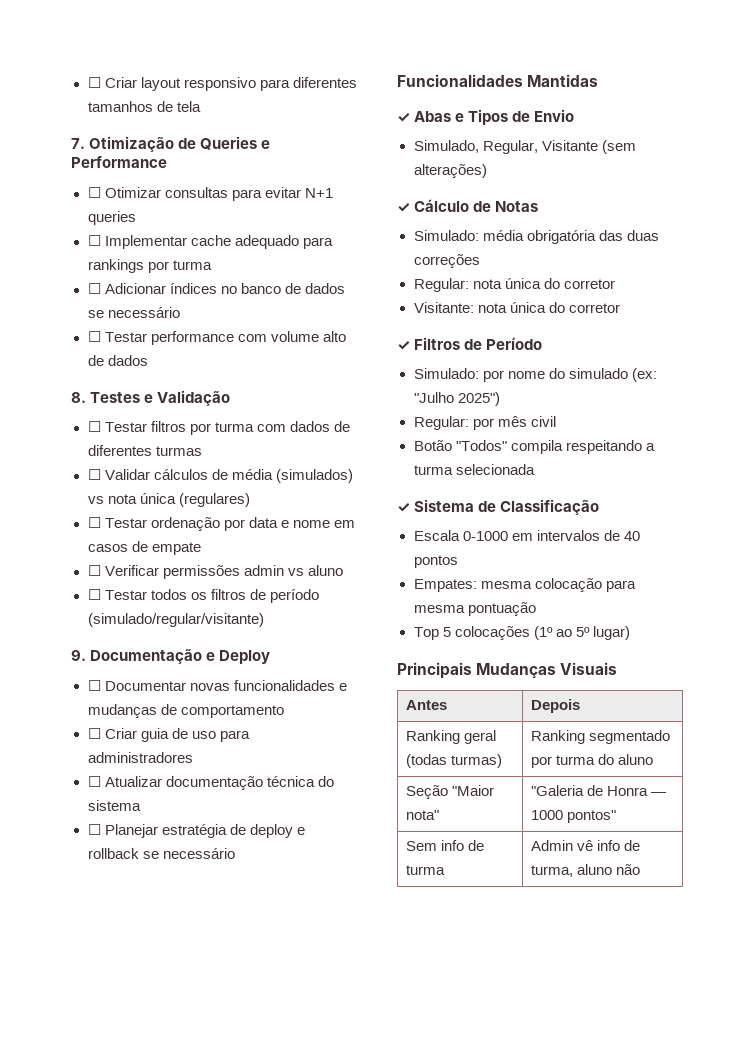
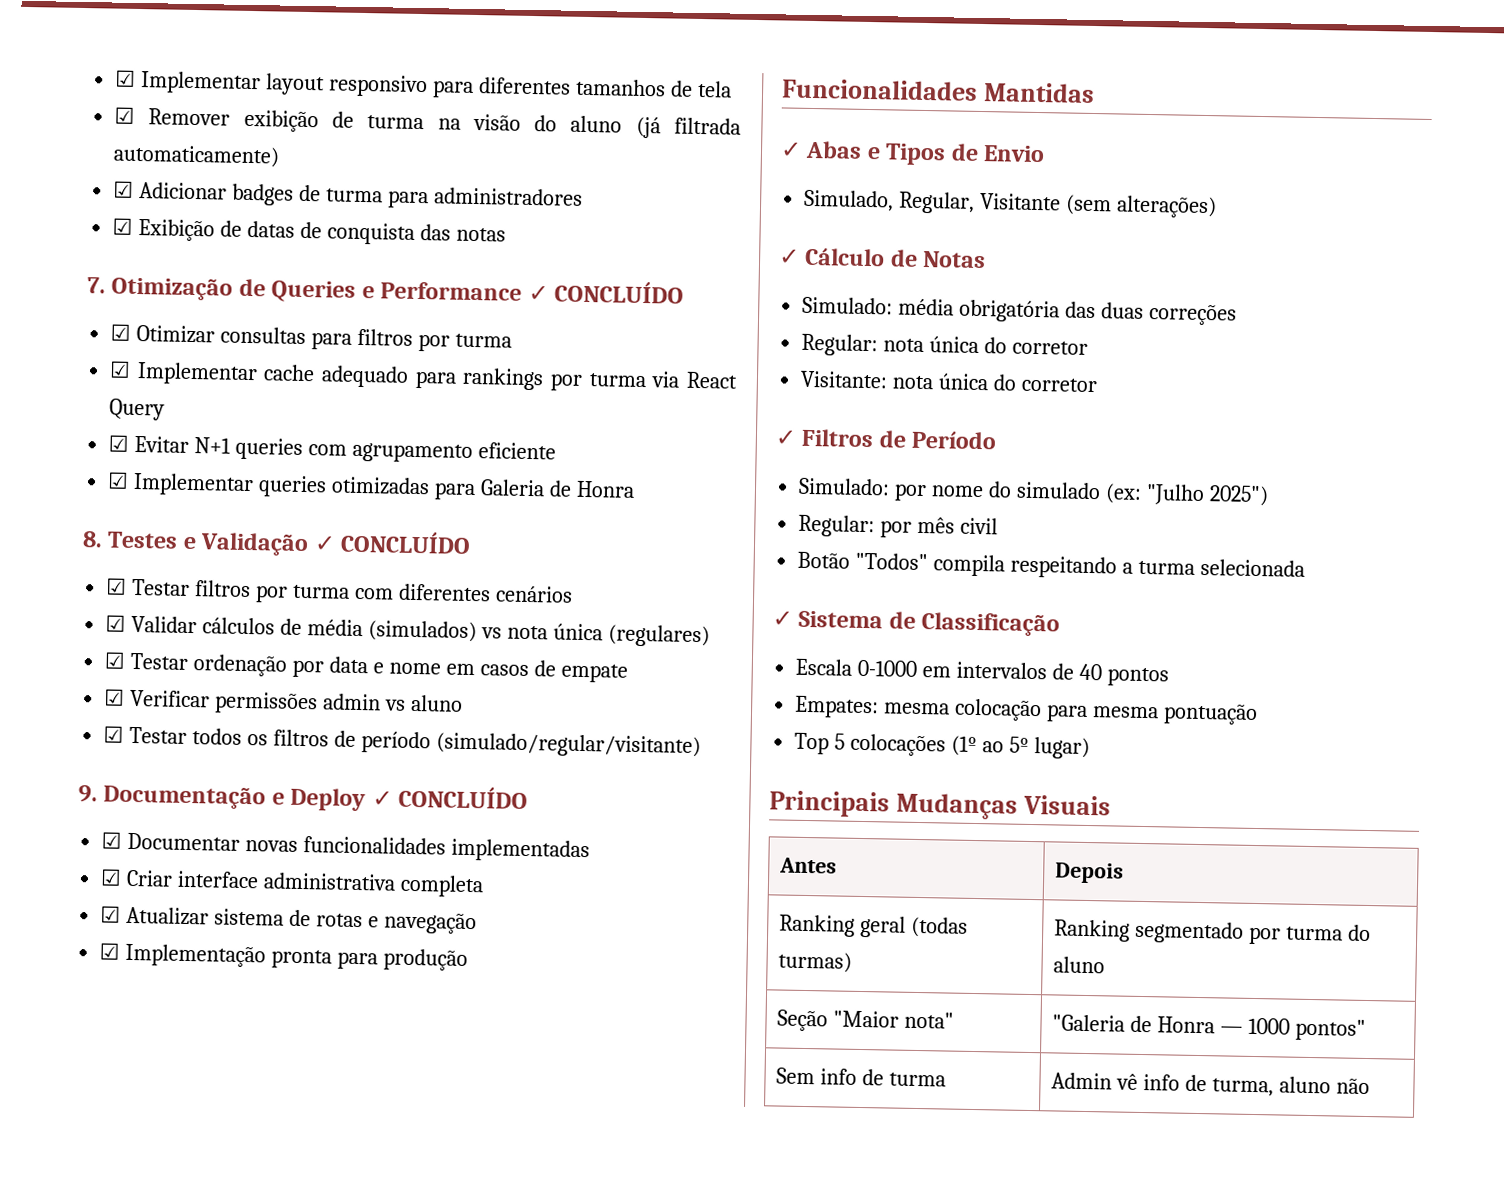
[87,77,137,88] ☐ Criar -> [115,69,262,95] ☑ Implementar
(201, 106) none -> [114,106,741,139] [113,144,281,168] [113,180,583,209] [112,217,506,245] // ☑ Remover exibição de turma na visão do aluno (já filtrada automaticamente) // ☑ Adicionar badges de turma para administradores // ☑ Exibição de datas de conquista das notas
[87,187,333,201] [87,211,136,225] [87,235,101,246] // ☐ Otimizar consultas para evitar N+1 queries // ☐ -> [527,280,685,304] [110,323,512,352] [109,360,132,378] ✓ CONCLUÍDO // ☑ Otimizar consultas para filtros por turma // ☑
[87,283,345,294] [87,307,180,318] [87,331,346,345] [87,355,148,366] // ☐ Adicionar índices no banco de dados se necessário // ☐ Testar performance com volume alto de dados -> [651,371,738,389] [109,398,166,421] [108,434,556,463] [107,471,635,501] via React Query // ☑ Evitar N+1 queries com agrupamento eficiente // ☑ Implementar queries otimizadas para Galeria de Honra
[87,421,101,432] // ☐ -> [313,530,472,554] [106,577,128,595] ✓ CONCLUÍDO // ☑
[289,421,350,432] [87,445,202,456] [87,469,101,480] dados de diferentes turmas // ☐ -> [397,583,573,603] [105,614,127,632] diferentes cenários // ☑
[87,517,101,528] ☐ -> [104,651,127,669] ☑
[87,565,101,576] ☐ -> [104,688,126,706] ☑
[87,589,101,600] ☐ -> [103,725,125,743] ☑
[87,680,347,691] [87,704,284,718] [87,728,250,742] [87,752,193,763] [87,776,334,790] [87,800,141,811] [87,824,305,838] [87,848,235,859] // ☐ Documentar novas funcionalidades e mudanças de comportamento // ☐ Criar guia de uso para administradores // ☐ Atualizar documentação técnica do sistema // ☐ Planejar estratégia de deploy e rollback se necessário -> [371,785,529,810] [101,831,590,863] [100,868,484,898] [100,905,477,935] [99,942,468,971] ✓ CONCLUÍDO // ☑ Documentar novas funcionalidades implementadas // ☑ Criar interface administrativa completa // ☑ Atualizar sistema de rotas e navegação // ☑ Implementação pronta para produção

